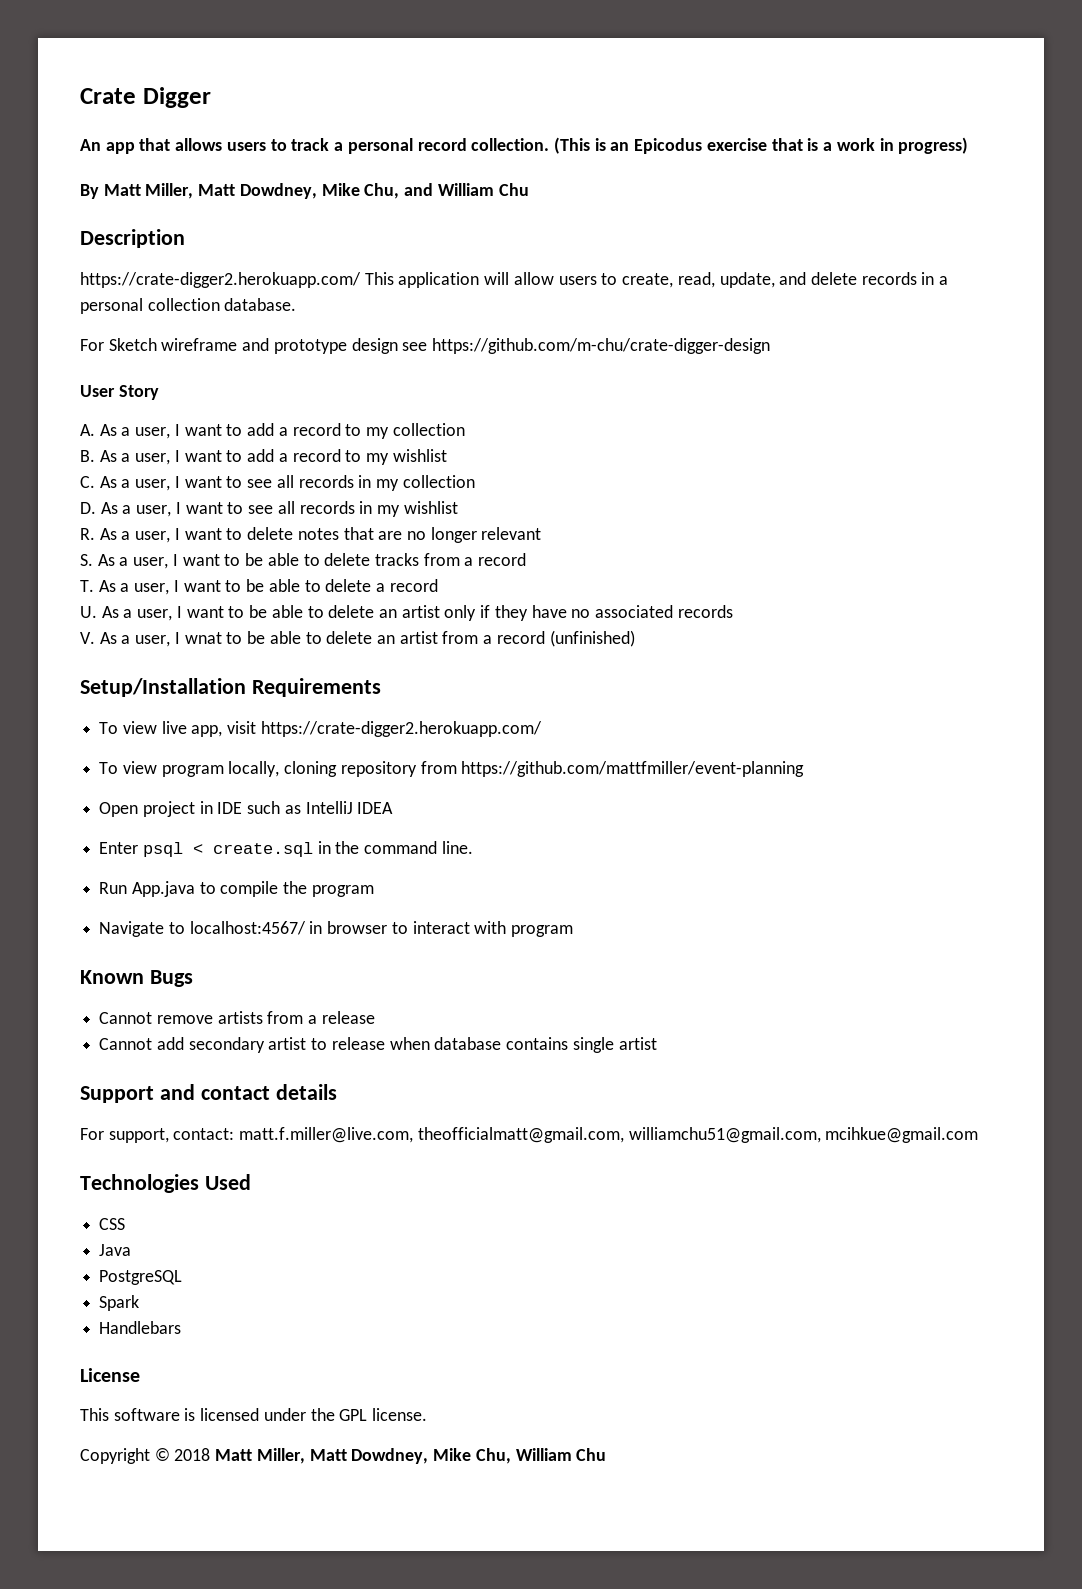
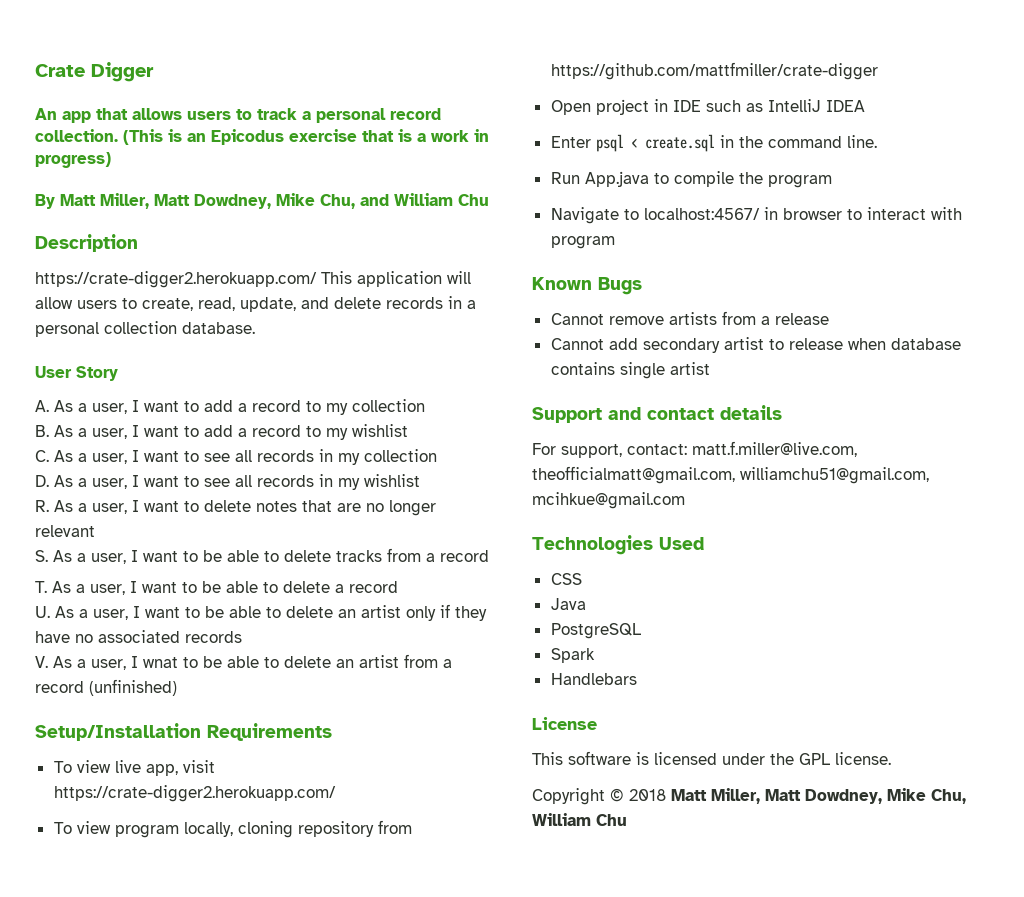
[80,338,771,354] // For Sketch wireframe and prototype design see https://github.com/m-chu/crate-digger-design -> (255, 328) none
[461,761,805,777] https://github.com/mattfmiller/event-planning -> [550,62,878,80] https://github.com/mattfmiller/crate-digger

